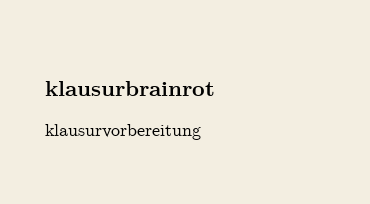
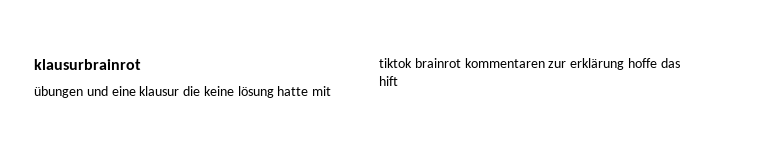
[45,124,201,140] klausurvorbereitung -> [34,86,332,98] [379,58,680,70] [379,76,398,86] übungen und eine klausur die keine lösung hatte mit tiktok brainrot kommentaren zur erklärung hoffe das hift

